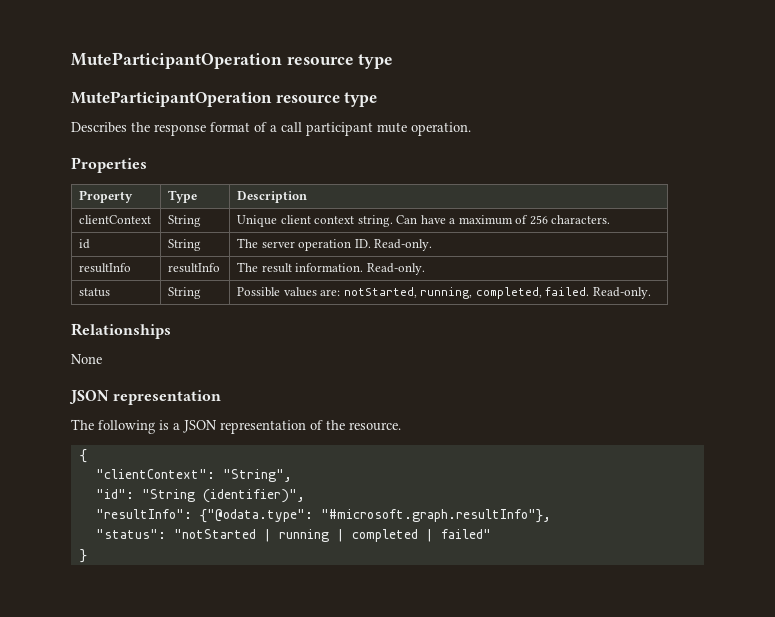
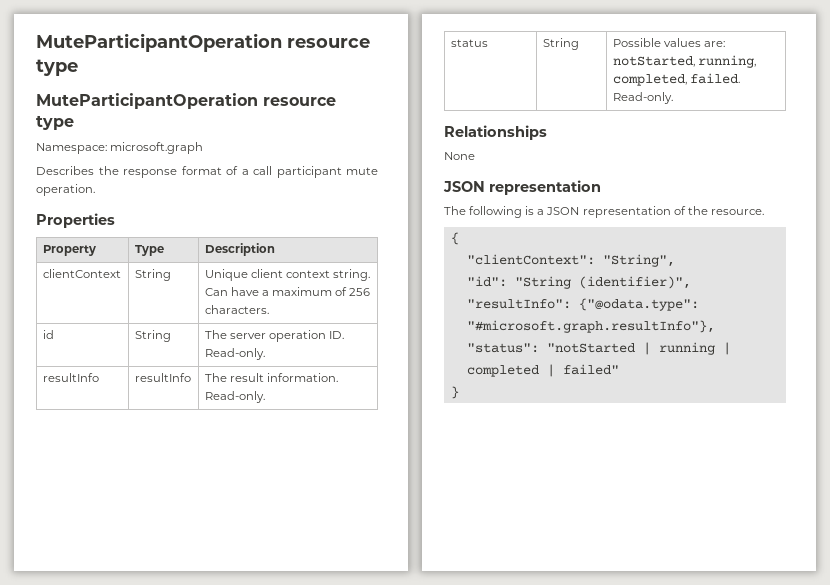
(378, 99) none -> [36,142,204,154] // Namespace: microsoft.graph

